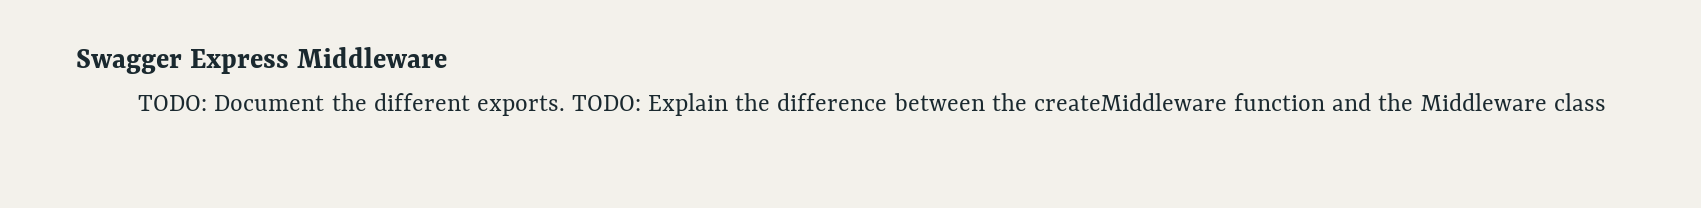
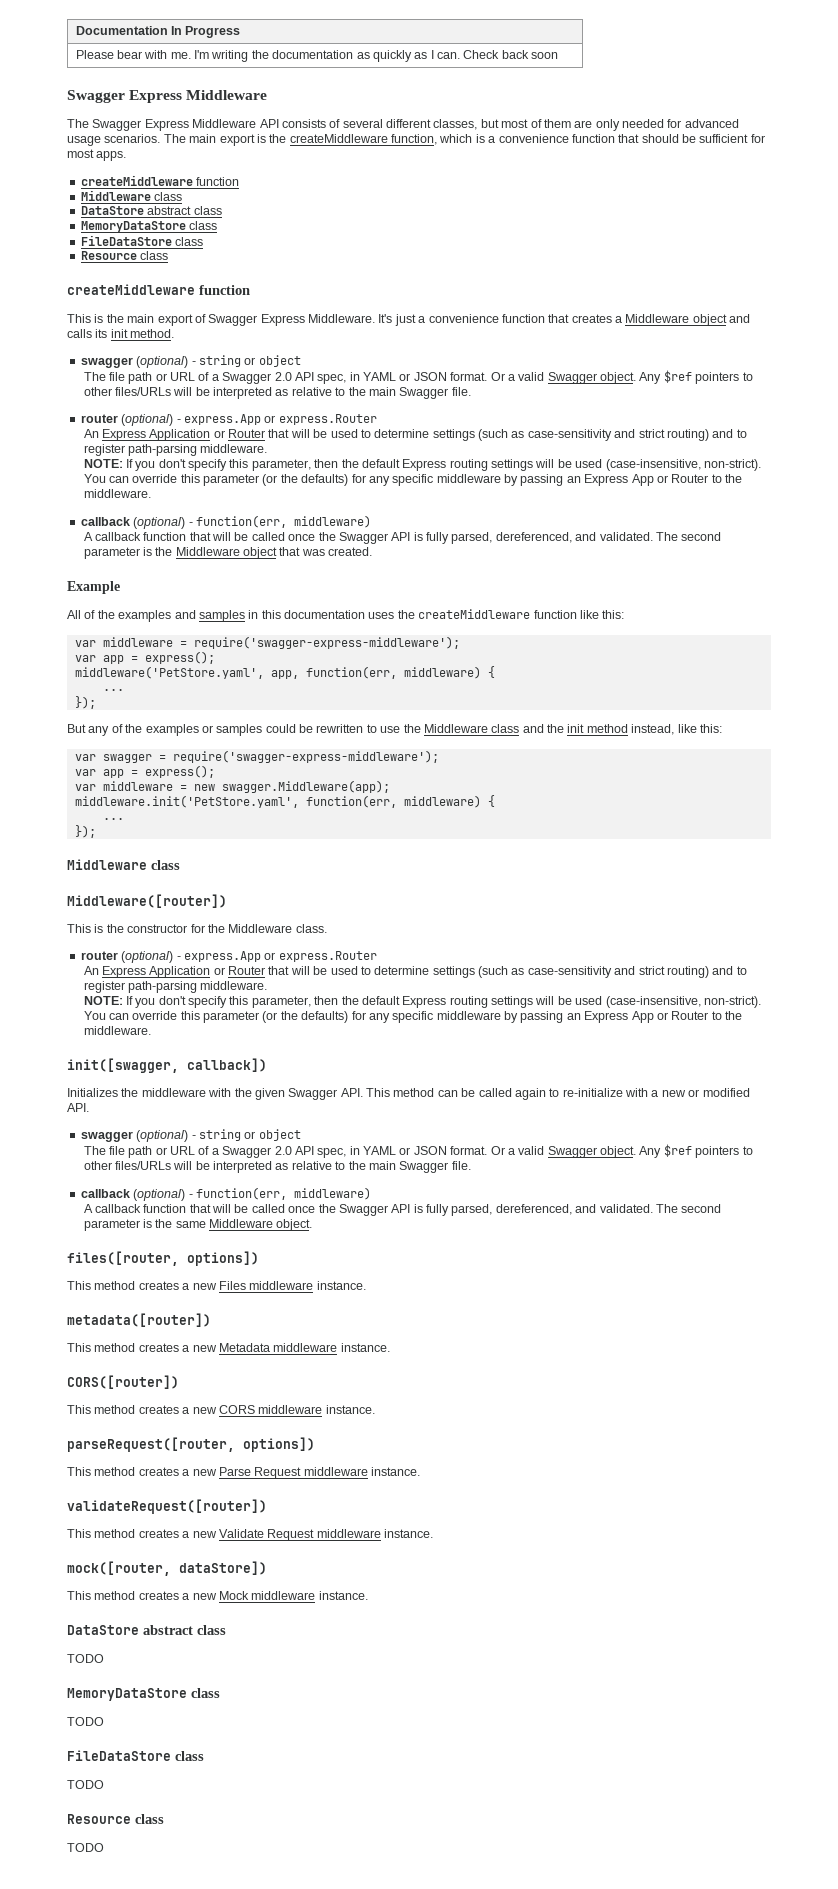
[76,47,448,74] [138,93,1606,116] Swagger Express Middleware // TODO: Document the different exports. TODO: Explain the difference between the createMiddleware function and the Middleware class -> [75,26,241,38] [75,50,559,62] [67,90,268,103] [67,119,739,131] [67,134,765,146] [67,149,127,161] [80,175,240,186] [80,190,183,201] [80,206,222,215] [80,221,218,232] [80,235,204,246] [80,251,169,260] [67,284,250,295] [67,314,751,326] [67,329,175,338] [80,355,301,368] [83,370,753,384] [83,387,471,399] [80,414,377,426] [83,429,747,441] [83,444,268,456] [83,459,761,471] [83,474,743,486] [83,489,151,498] [80,515,371,529] [83,532,722,544] [83,547,373,559] [67,581,120,594] [67,609,625,622] [74,636,460,649] [74,651,215,664] [74,666,495,679] [102,689,124,691] [74,696,96,709] [67,724,722,736] [74,750,439,763] [74,765,215,778] [74,780,390,793] [74,795,495,808] [102,818,124,820] [74,825,96,838] [67,859,180,870] [67,894,227,908] [67,924,327,933] [80,951,377,963] [83,966,747,978] [83,981,268,993] [83,996,761,1008] [83,1011,743,1023] [83,1026,151,1035] [67,1058,267,1073] [67,1088,750,1100] [67,1103,89,1112] [80,1129,301,1142] [83,1144,753,1158] [83,1161,471,1173] [80,1187,371,1201] [83,1204,722,1216] [83,1219,313,1231] [67,1251,259,1266] [67,1281,366,1290] [67,1313,211,1327] [67,1343,390,1352] [67,1375,179,1389] [67,1405,375,1414] [67,1437,315,1452] [67,1467,420,1479] [67,1499,267,1514] [67,1529,433,1541] [67,1561,267,1576] [67,1591,368,1600] [67,1625,226,1635] [67,1654,104,1663] [67,1688,220,1701] [67,1717,104,1726] [67,1750,204,1761] [67,1780,104,1789] [67,1814,164,1824] [67,1843,104,1852] Documentation In Progress // Please bear with me. I'm writing the documentation as quickly as I can. Check back soon // Swagger Express Middleware // The Swagger Express Middleware API consists of several different classes, but most of them are only needed for advanced usage scenarios. The main export is the createMiddleware function, which is a convenience function that should be sufficient for most apps. // createMiddleware function // Middleware class // DataStore abstract class // MemoryDataStore class // FileDataStore class // Resource class // createMiddleware function // This is the main export of Swagger Express Middleware. It's just a convenience function that creates a Middleware object and calls its init method. // swagger (optional) - string or object // The file path or URL of a Swagger 2.0 API spec, in YAML or JSON format. Or a valid Swagger object. Any $ref pointers to other files/URLs will be interpreted as relative to the main Swagger file. // router (optional) - express.App or express.Router // An Express Application or Router that will be used to determine settings (such as case-sensitivity and strict routing) and to register path-parsing middleware. // NOTE: If you don't specify this parameter, then the default Express routing settings will be used (case-insensitive, non-strict). You can override this parameter (or the defaults) for any specific middleware by passing an Express App or Router to the middleware. // callback (optional) - function(err, middleware) // A callback function that will be called once the Swagger API is fully parsed, dereferenced, and validated. The second parameter is the Middleware object that was created. // Example // All of the examples and samples in this documentation uses the createMiddleware function like this: // var middleware = require('swagger-express-middleware'); // var app = express(); // middleware('PetStore.yaml', app, function(err, middleware) { // ... // }); // But any of the examples or samples could be rewritten to use the Middleware class and the init method instead, like this: // var swagger = require('swagger-express-middleware'); // var app = express(); // var middleware = new swagger.Middleware(app); // middleware.init('PetStore.yaml', function(err, middleware) { // ... // }); // Middleware class // Middleware([router]) // This is the constructor for the Middleware class. // router (optional) - express.App or express.Router // An Express Application or Router that will be used to determine settings (such as case-sensitivity and strict routing) and to register path-parsing middleware. // NOTE: If you don't specify this parameter, then the default Express routing settings will be used (case-insensitive, non-strict). You can override this parameter (or the defaults) for any specific middleware by passing an Express App or Router to the middleware. // init([swagger, callback]) // Initializes the middleware with the given Swagger API. This method can be called again to re-initialize with a new or modified API. // swagger (optional) - string or object // The file path or URL of a Swagger 2.0 API spec, in YAML or JSON format. Or a valid Swagger object. Any $ref pointers to other files/URLs will be interpreted as relative to the main Swagger file. // callback (optional) - function(err, middleware) // A callback function that will be called once the Swagger API is fully parsed, dereferenced, and validated. The second parameter is the same Middleware object. // files([router, options]) // This method creates a new Files middleware instance. // metadata([router]) // This method creates a new Metadata middleware instance. // CORS([router]) // This method creates a new CORS middleware instance. // parseRequest([router, options]) // This method creates a new Parse Request middleware instance. // validateRequest([router]) // This method creates a new Validate Request middleware instance. // mock([router, dataStore]) // This method creates a new Mock middleware instance. // DataStore abstract class // TODO // MemoryDataStore class // TODO // FileDataStore class // TODO // Resource class // TODO

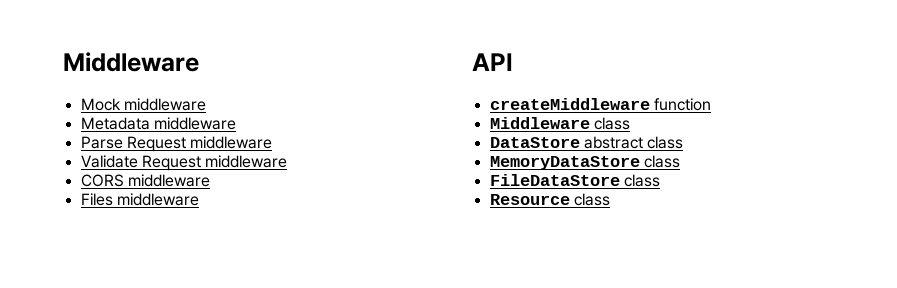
[75,26,241,38] [75,50,559,62] [67,90,268,103] [67,119,739,131] [67,134,765,146] [67,149,127,161] Documentation In Progress // Please bear with me. I'm writing the documentation as quickly as I can. Check back soon // Swagger Express Middleware // The Swagger Express Middleware API consists of several different classes, but most of them are only needed for advanced usage scenarios. The main export is the createMiddleware function, which is a convenience function that should be sufficient for most apps. -> [63,52,199,72] [80,98,206,111] [80,117,236,130] [80,136,273,152] [80,155,288,171] [80,174,210,187] [80,193,199,206] [472,53,513,71] Middleware // Mock middleware // Metadata middleware // Parse Request middleware // Validate Request middleware // CORS middleware // Files middleware // API
[67,284,250,295] [67,314,751,326] [67,329,175,338] [80,355,301,368] [83,370,753,384] [83,387,471,399] [80,414,377,426] [83,429,747,441] [83,444,268,456] [83,459,761,471] [83,474,743,486] [83,489,151,498] [80,515,371,529] [83,532,722,544] [83,547,373,559] [67,581,120,594] [67,609,625,622] [74,636,460,649] [74,651,215,664] [74,666,495,679] [102,689,124,691] [74,696,96,709] [67,724,722,736] [74,750,439,763] [74,765,215,778] [74,780,390,793] [74,795,495,808] [102,818,124,820] [74,825,96,838] [67,859,180,870] [67,894,227,908] [67,924,327,933] [80,951,377,963] [83,966,747,978] [83,981,268,993] [83,996,761,1008] [83,1011,743,1023] [83,1026,151,1035] [67,1058,267,1073] [67,1088,750,1100] [67,1103,89,1112] [80,1129,301,1142] [83,1144,753,1158] [83,1161,471,1173] [80,1187,371,1201] [83,1204,722,1216] [83,1219,313,1231] [67,1251,259,1266] [67,1281,366,1290] [67,1313,211,1327] [67,1343,390,1352] [67,1375,179,1389] [67,1405,375,1414] [67,1437,315,1452] [67,1467,420,1479] [67,1499,267,1514] [67,1529,433,1541] [67,1561,267,1576] [67,1591,368,1600] [67,1625,226,1635] [67,1654,104,1663] [67,1688,220,1701] [67,1717,104,1726] [67,1750,204,1761] [67,1780,104,1789] [67,1814,164,1824] [67,1843,104,1852] // createMiddleware function // This is the main export of Swagger Express Middleware. It's just a convenience function that creates a Middleware object and calls its init method. // swagger (optional) - string or object // The file path or URL of a Swagger 2.0 API spec, in YAML or JSON format. Or a valid Swagger object. Any $ref pointers to other files/URLs will be interpreted as relative to the main Swagger file. // router (optional) - express.App or express.Router // An Express Application or Router that will be used to determine settings (such as case-sensitivity and strict routing) and to register path-parsing middleware. // NOTE: If you don't specify this parameter, then the default Express routing settings will be used (case-insensitive, non-strict). You can override this parameter (or the defaults) for any specific middleware by passing an Express App or Router to the middleware. // callback (optional) - function(err, middleware) // A callback function that will be called once the Swagger API is fully parsed, dereferenced, and validated. The second parameter is the Middleware object that was created. // Example // All of the examples and samples in this documentation uses the createMiddleware function like this: // var middleware = require('swagger-express-middleware'); // var app = express(); // middleware('PetStore.yaml', app, function(err, middleware) { // ... // }); // But any of the examples or samples could be rewritten to use the Middleware class and the init method instead, like this: // var swagger = require('swagger-express-middleware'); // var app = express(); // var middleware = new swagger.Middleware(app); // middleware.init('PetStore.yaml', function(err, middleware) { // ... // }); // Middleware class // Middleware([router]) // This is the constructor for the Middleware class. // router (optional) - express.App or express.Router // An Express Application or Router that will be used to determine settings (such as case-sensitivity and strict routing) and to register path-parsing middleware. // NOTE: If you don't specify this parameter, then the default Express routing settings will be used (case-insensitive, non-strict). You can override this parameter (or the defaults) for any specific middleware by passing an Express App or Router to the middleware. // init([swagger, callback]) // Initializes the middleware with the given Swagger API. This method can be called again to re-initialize with a new or modified API. // swagger (optional) - string or object // The file path or URL of a Swagger 2.0 API spec, in YAML or JSON format. Or a valid Swagger object. Any $ref pointers to other files/URLs will be interpreted as relative to the main Swagger file. // callback (optional) - function(err, middleware) // A callback function that will be called once the Swagger API is fully parsed, dereferenced, and validated. The second parameter is the same Middleware object. // files([router, options]) // This method creates a new Files middleware instance. // metadata([router]) // This method creates a new Metadata middleware instance. // CORS([router]) // This method creates a new CORS middleware instance. // parseRequest([router, options]) // This method creates a new Parse Request middleware instance. // validateRequest([router]) // This method creates a new Validate Request middleware instance. // mock([router, dataStore]) // This method creates a new Mock middleware instance. // DataStore abstract class // TODO // MemoryDataStore class // TODO // FileDataStore class // TODO // Resource class // TODO -> (610, 199) none

